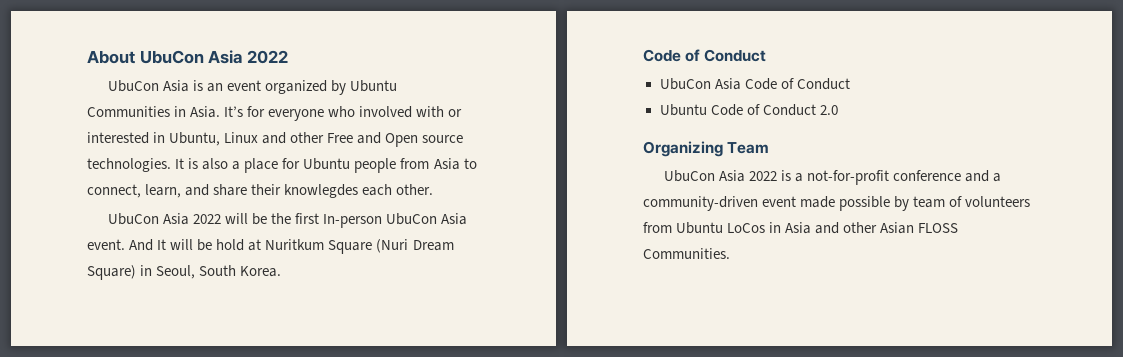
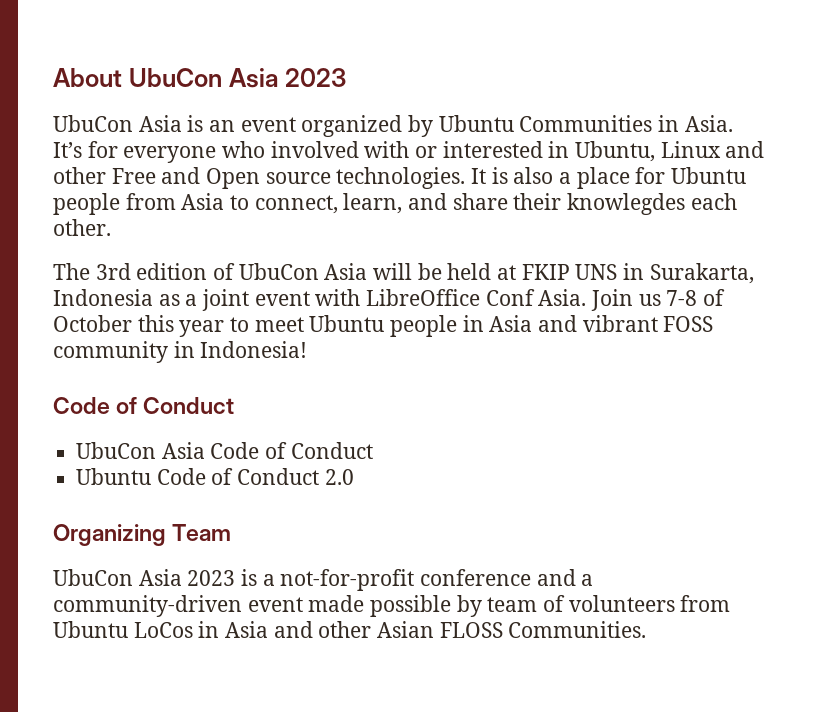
[246,50,288,64] 2022 -> [285,68,347,87] 2023
[107,213,468,228] [87,239,454,254] [87,265,282,280] UbuCon Asia 2022 will be the first In-person UbuCon Asia event. And It will be hold at Nuritkum Square (Nuri Dream Square) in Seoul, South Korea. -> [53,263,754,284] [53,289,726,311] [53,315,714,337] [53,341,308,363] The 3rd edition of UbuCon Asia will be held at FKIP UNS in Surakarta, Indonesia as a joint event with LibreOffice Conf Asia. Join us 7-8 of October this year to meet Ubuntu people in Asia and vibrant FOSS community in Indonesia!
[748,171,777,181] 2022 -> [187,570,236,586] 2023

